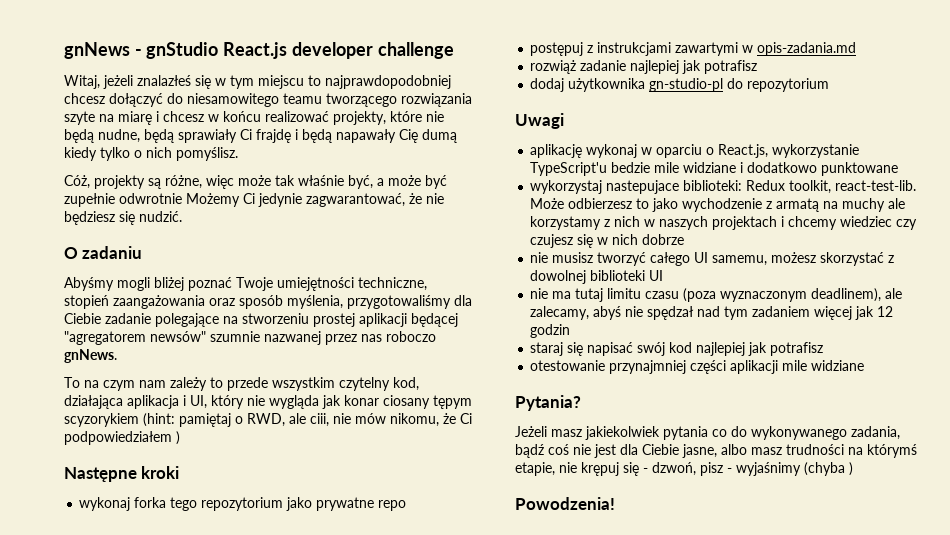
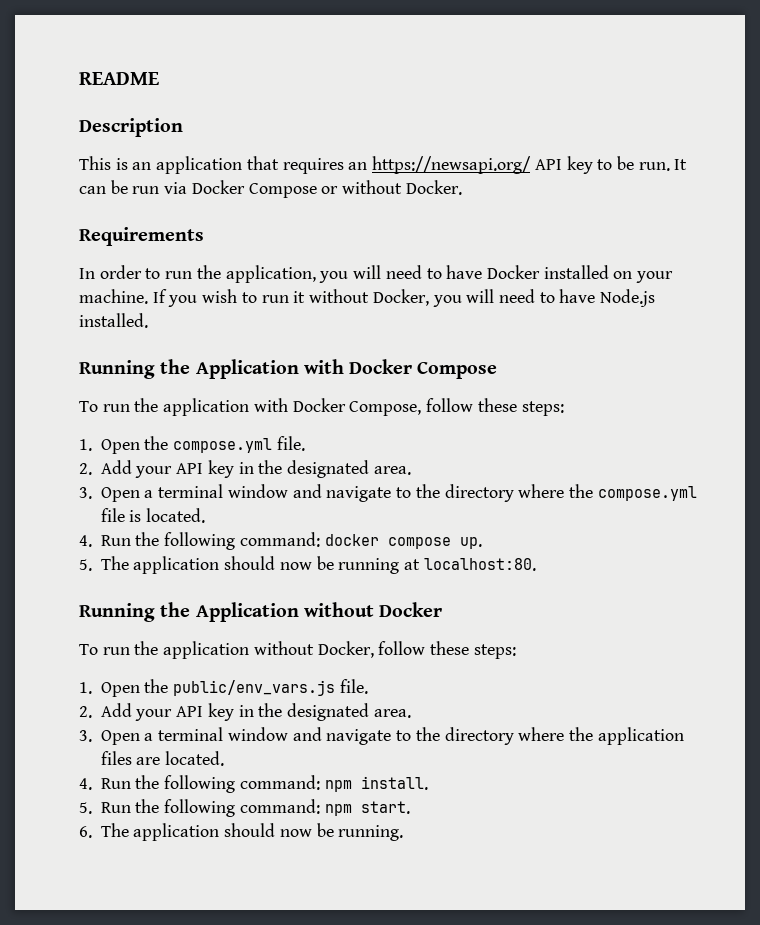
[64,42,454,59] [64,75,451,89] [64,93,472,107] [64,111,444,125] [64,129,457,143] [64,147,238,161] [64,175,447,189] [64,193,444,207] [64,211,182,225] [64,246,143,259] [64,277,427,291] [64,295,472,309] [64,313,458,327] [64,331,436,345] [64,349,117,363] [64,377,419,391] [64,395,472,409] [64,413,472,427] [64,431,180,445] [64,466,180,482] [79,497,407,511] [530,42,857,56] [530,60,758,74] [530,78,830,92] [515,113,564,129] [530,144,860,158] [530,162,899,176] [530,180,917,194] [530,198,906,212] [530,216,918,230] [530,234,685,248] [530,252,895,266] [530,270,664,284] [530,288,903,302] [530,306,894,320] [530,324,571,338] [530,342,824,356] [530,360,865,374] [515,395,581,411] [515,426,900,440] [515,444,917,458] [515,462,853,476] [515,497,615,510] gnNews - gnStudio React.js developer challenge // Witaj, jeżeli znalazłeś się w tym miejscu to najprawdopodobniej chcesz dołączyć do niesamowitego teamu tworzącego rozwiązania szyte na miarę i chcesz w końcu realizować projekty, które nie będą nudne, będą sprawiały Ci frajdę i będą napawały Cię dumą kiedy tylko o nich pomyślisz. // Cóż, projekty są różne, więc może tak właśnie być, a może być zupełnie odwrotnie Możemy Ci jedynie zagwarantować, że nie będziesz się nudzić. // O zadaniu // Abyśmy mogli bliżej poznać Twoje umiejętności techniczne, stopień zaangażowania oraz sposób myślenia, przygotowaliśmy dla Ciebie zadanie polegające na stworzeniu prostej aplikacji będącej "agregatorem newsów" szumnie nazwanej przez nas roboczo gnNews. // To na czym nam zależy to przede wszystkim czytelny kod, działająca aplikacja i UI, który nie wygląda jak konar ciosany tępym scyzorykiem (hint: pamiętaj o RWD, ale ciii, nie mów nikomu, że Ci podpowiedziałem ) // Następne kroki // wykonaj forka tego repozytorium jako prywatne repo // postępuj z instrukcjami zawartymi w opis-zadania.md // rozwiąż zadanie najlepiej jak potrafisz // dodaj użytkownika gn-studio-pl do repozytorium // Uwagi // aplikację wykonaj w oparciu o React.js, wykorzystanie TypeScript'u bedzie mile widziane i dodatkowo punktowane // wykorzystaj nastepujace biblioteki: Redux toolkit, react-test-lib. Może odbierzesz to jako wychodzenie z armatą na muchy ale korzystamy z nich w naszych projektach i chcemy wiedziec czy czujesz się w nich dobrze // nie musisz tworzyć całego UI samemu, możesz skorzystać z dowolnej biblioteki UI // nie ma tutaj limitu czasu (poza wyznaczonym deadlinem), ale zalecamy, abyś nie spędzał nad tym zadaniem więcej jak 12 godzin // staraj się napisać swój kod najlepiej jak potrafisz // otestowanie przynajmniej części aplikacji mile widziane // Pytania? // Jeżeli masz jakiekolwiek pytania co do wykonywanego zadania, bądź coś nie jest dla Ciebie jasne, albo masz trudności na którymś etapie, nie krępuj się - dzwoń, pisz - wyjaśnimy (chyba ) // Powodzenia! -> [79,72,159,85] [79,118,183,137] [79,156,688,174] [79,180,462,198] [79,227,204,246] [79,265,674,283] [79,289,656,307] [79,313,148,328] [79,359,498,379] [79,398,564,416] [79,436,305,454] [79,460,411,478] [79,484,697,502] [100,508,206,523] [79,532,482,550] [79,556,536,574] [79,602,443,622] [79,641,516,659] [79,679,368,697] [79,703,411,721] [79,727,684,745] [100,751,225,766] [79,775,428,793] [79,799,410,817] [79,823,404,841] README // Description // This is an application that requires an https://newsapi.org/ API key to be run. It can be run via Docker Compose or without Docker. // Requirements // In order to run the application, you will need to have Docker installed on your machine. If you wish to run it without Docker, you will need to have Node.js installed. // Running the Application with Docker Compose // To run the application with Docker Compose, follow these steps: // 1. Open the compose.yml file. // 2. Add your API key in the designated area. // 3. Open a terminal window and navigate to the directory where the compose.yml file is located. // 4. Run the following command: docker compose up. // 5. The application should now be running at localhost:80. // Running the Application without Docker // To run the application without Docker, follow these steps: // 1. Open the public/env_vars.js file. // 2. Add your API key in the designated area. // 3. Open a terminal window and navigate to the directory where the application files are located. // 4. Run the following command: npm install. // 5. Run the following command: npm start. // 6. The application should now be running.

